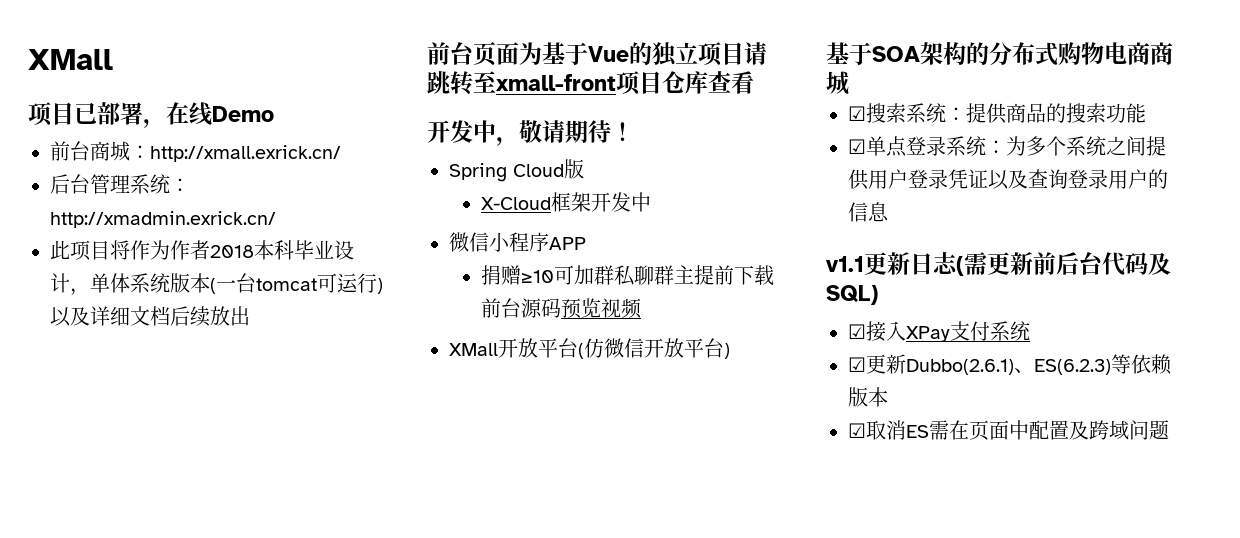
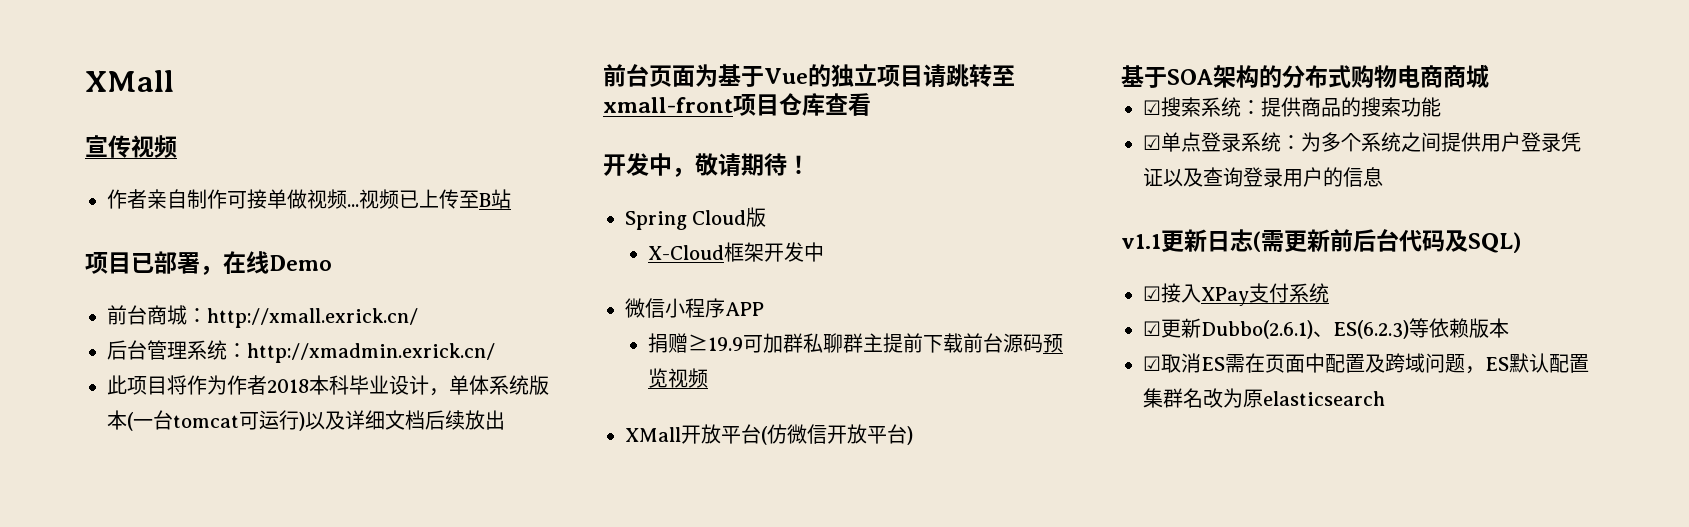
[28,49,113,70] XMall -> [85,70,174,92] [85,135,177,158] [107,189,511,209] XMall // 宣传视频 // 作者亲自制作可接单做视频...视频已上传至B站
[520,270,554,283] ≥10 -> [687,334,743,351] ≥19.9
(1169, 430) none -> [1465,353,1589,374] [1143,388,1385,408] ，ES默认配置集群名改为原elasticsearch

